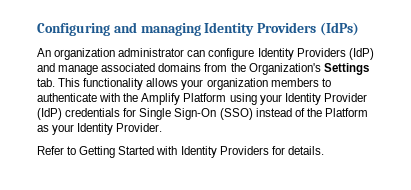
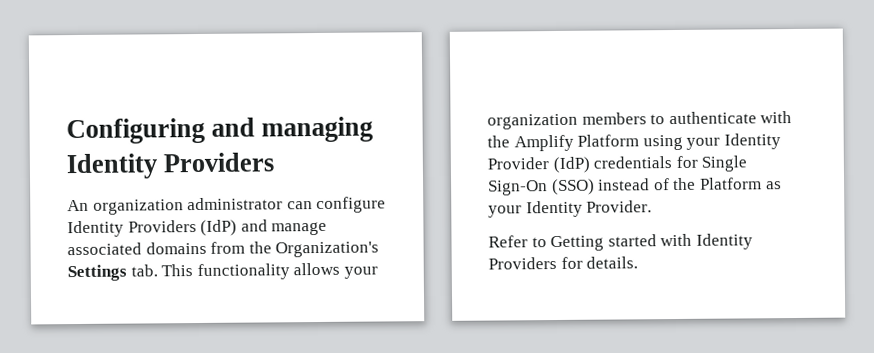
[319,22,359,36] (IdPs) -> (275, 162) none
[118,146,155,155] Started -> [607,234,657,247] started

